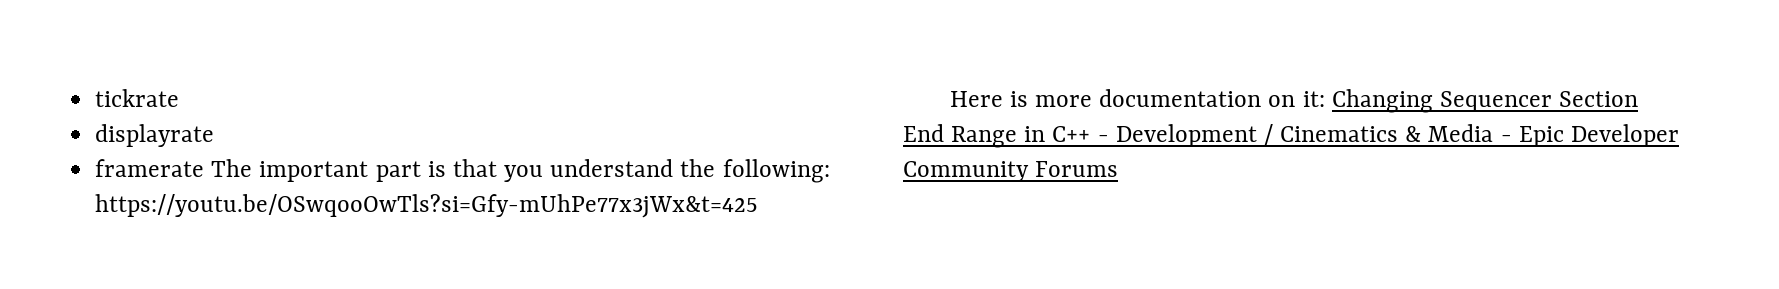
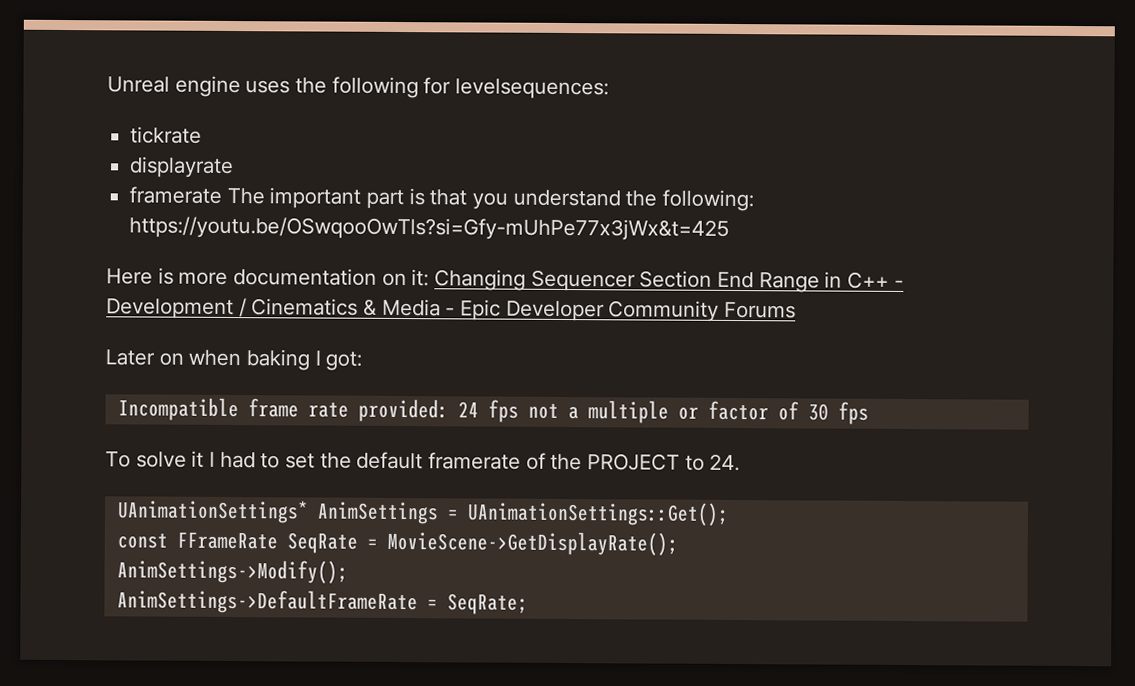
(95, 98) none -> [107,75,610,100] Unreal engine uses the following for levelsequences: //
(1119, 169) none -> [105,349,363,371] [117,397,869,425] [105,450,741,472] [116,499,729,526] [116,530,678,556] [116,559,348,584] [116,589,528,615] // Later on when baking I got: // Incompatible frame rate provided: 24 fps not a multiple or factor of 30 fps // To solve it I had to set the default framerate of the PROJECT to 24. // UAnimationSettings* AnimSettings = UAnimationSettings::Get(); // const FFrameRate SeqRate = MovieScene->GetDisplayRate(); // AnimSettings->Modify(); // AnimSettings->DefaultFrameRate = SeqRate;

